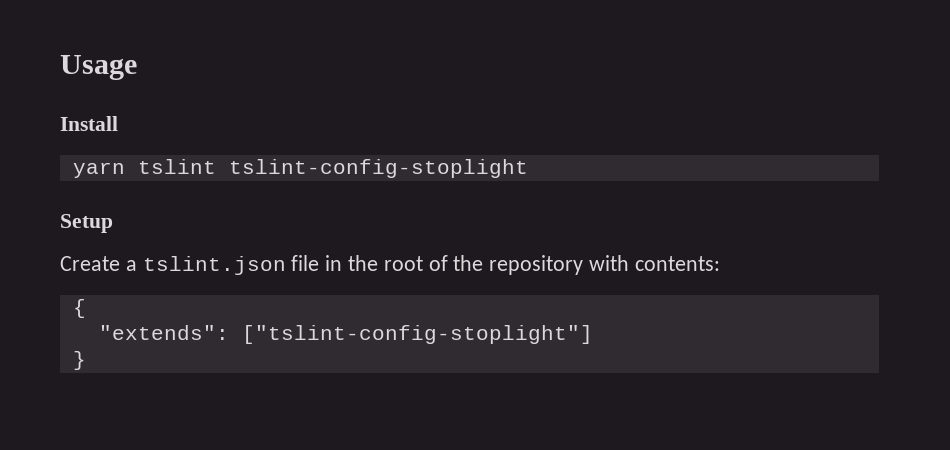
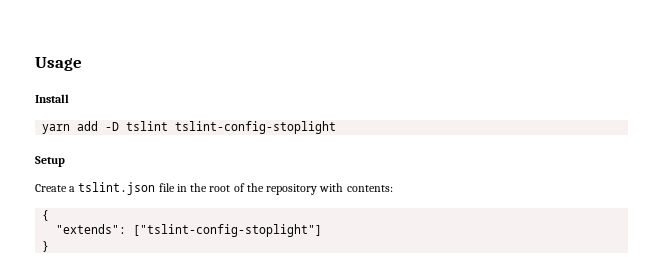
(125, 170) none -> [77,121,120,131] add -D

